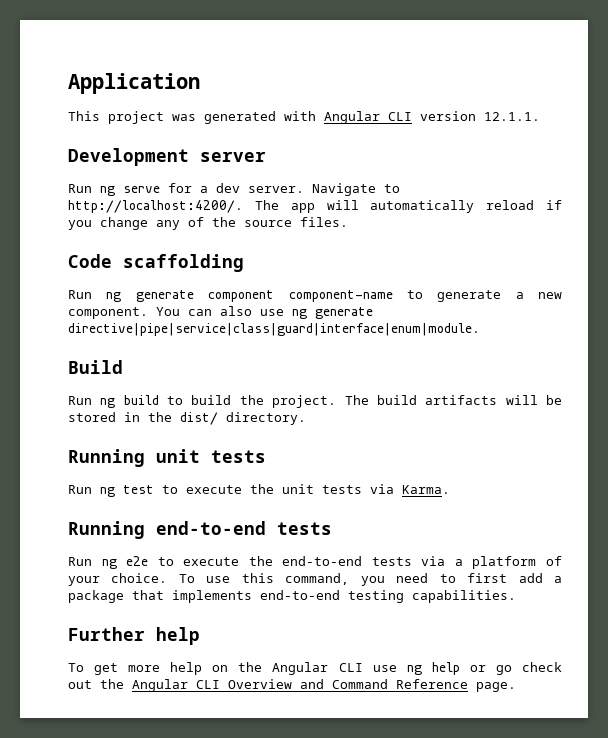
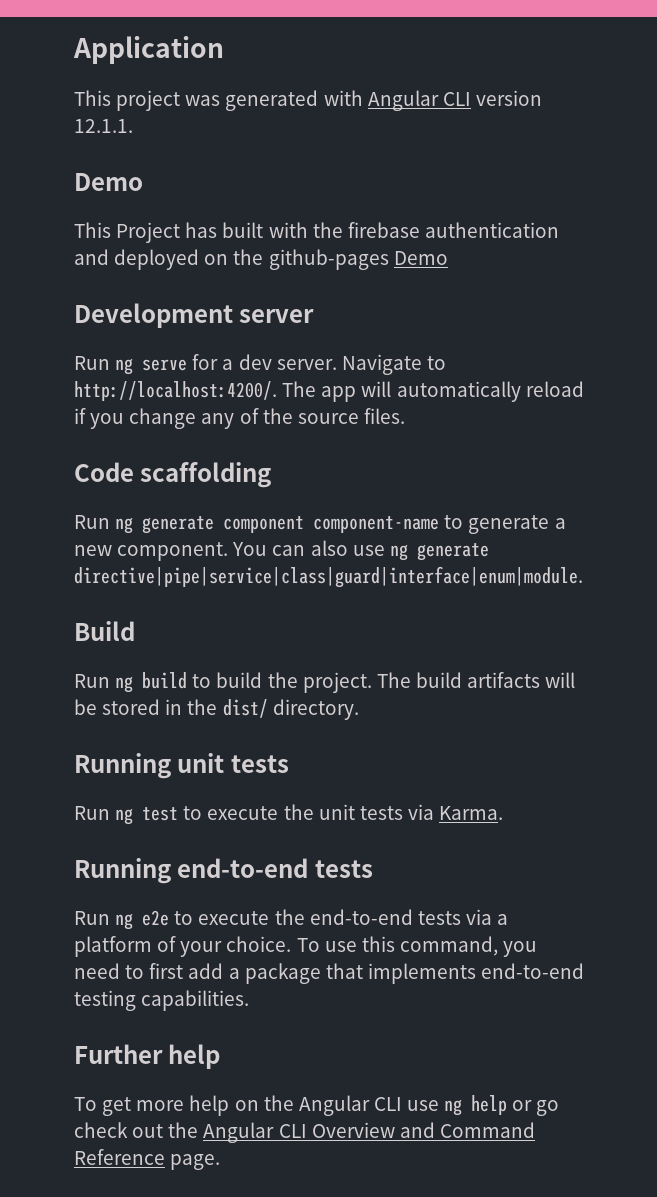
(540, 116) none -> [74,173,143,191] [74,222,559,243] [74,249,448,270] // Demo // This Project has built with the firebase authentication and deployed on the github-pages Demo

